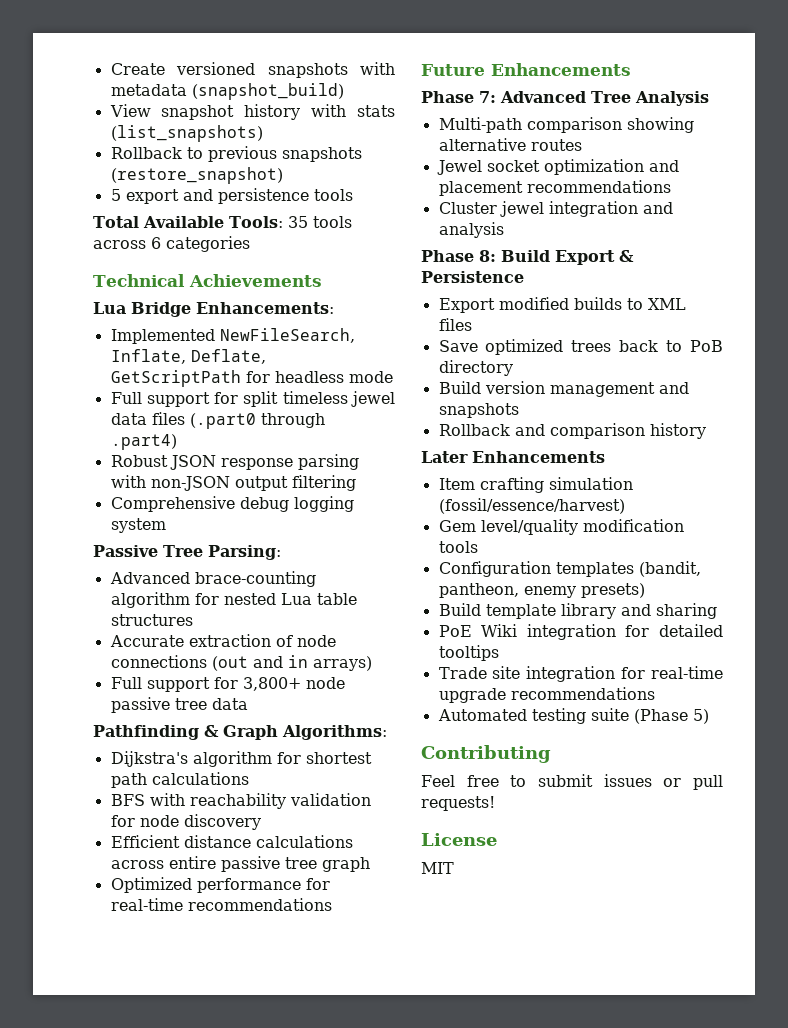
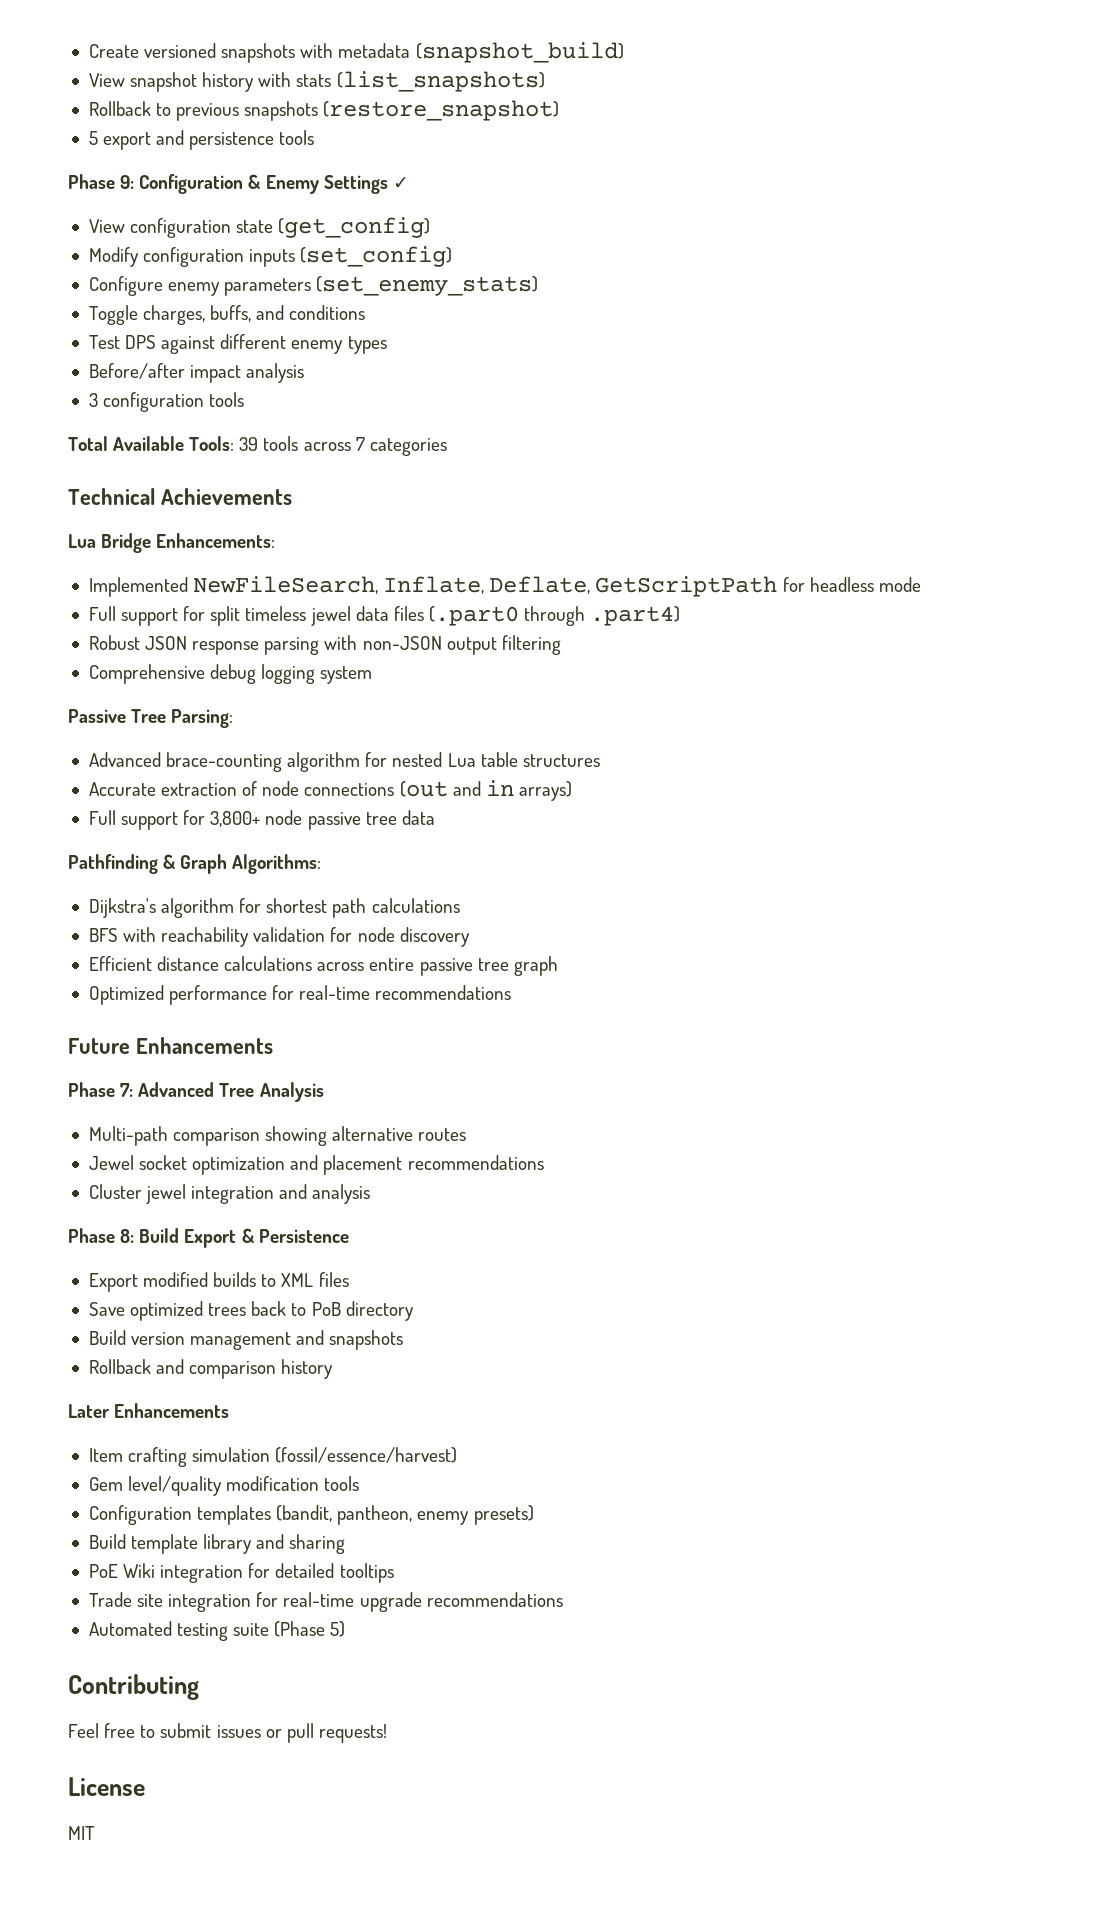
(353, 195) none -> [68,174,409,194] [88,217,431,238] [88,246,453,267] [88,276,539,296] [88,305,366,325] [88,334,387,354] [88,363,305,383] [88,392,245,412] // Phase 9: Configuration & Enemy Settings ✓ // View configuration state (get_config) // Modify configuration inputs (set_config) // Configure enemy parameters (set_enemy_stats) // Toggle charges, buffs, and conditions // Test DPS against different enemy types // Before/after impact analysis // 3 configuration tools
[287,216,308,228] 35 -> [239,437,259,451] 39
[151,237,161,249] 6 -> [355,437,365,451] 7

